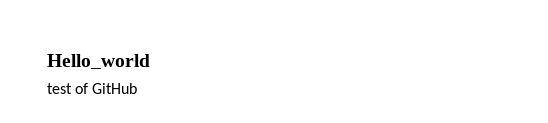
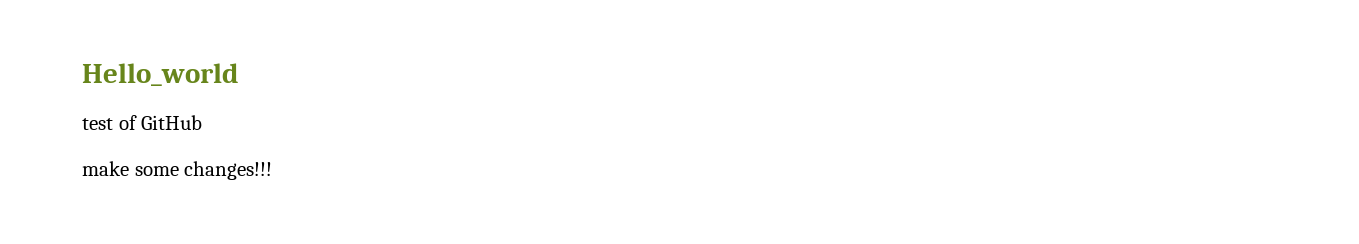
(138, 88) none -> [82,161,273,180] // make some changes!!!

